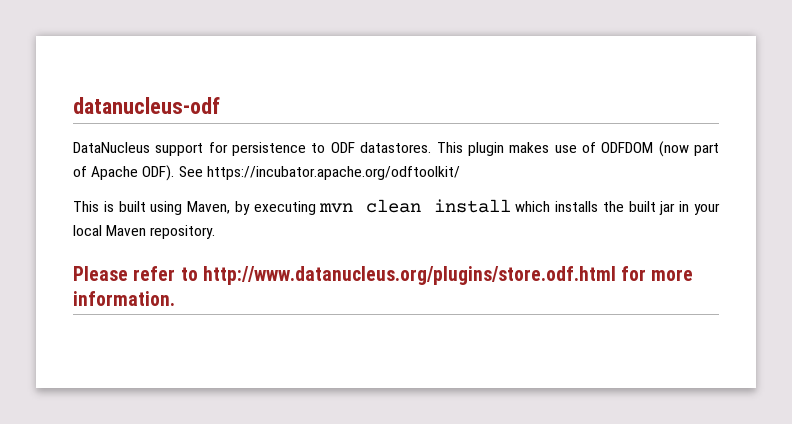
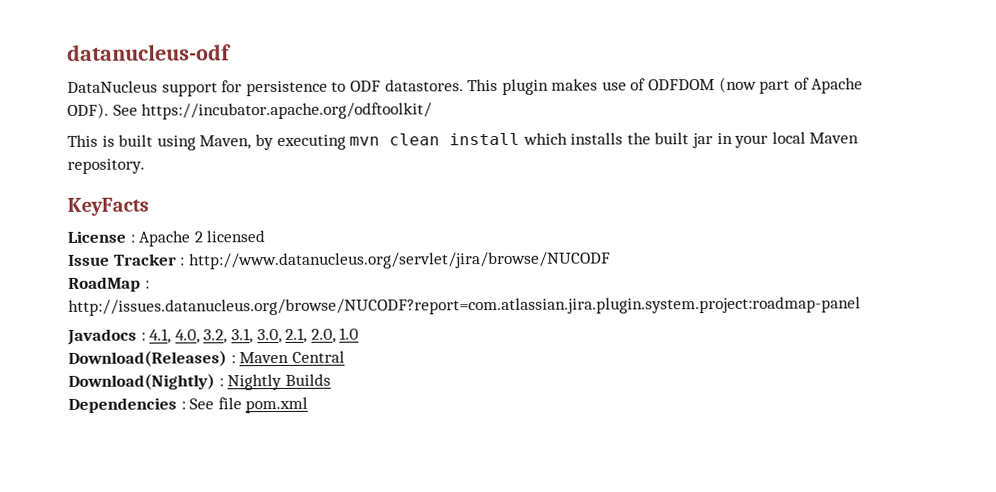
[73,266,694,285] [73,291,175,306] Please refer to http://www.datanucleus.org/plugins/store.odf.html for more information. -> [67,197,149,216] [67,230,266,247] [68,251,611,270] [68,276,150,292] [68,296,861,316] [67,327,360,345] [68,350,345,367] [68,373,331,391] [68,396,309,414] KeyFacts // License : Apache 2 licensed // Issue Tracker : http://www.datanucleus.org/servlet/jira/browse/NUCODF // RoadMap : http://issues.datanucleus.org/browse/NUCODF?report=com.atlassian.jira.plugin.system.project:roadmap-panel // Javadocs : 4.1, 4.0, 3.2, 3.1, 3.0, 2.1, 2.0, 1.0 // Download(Releases) : Maven Central // Download(Nightly) : Nightly Builds // Dependencies : See file pom.xml

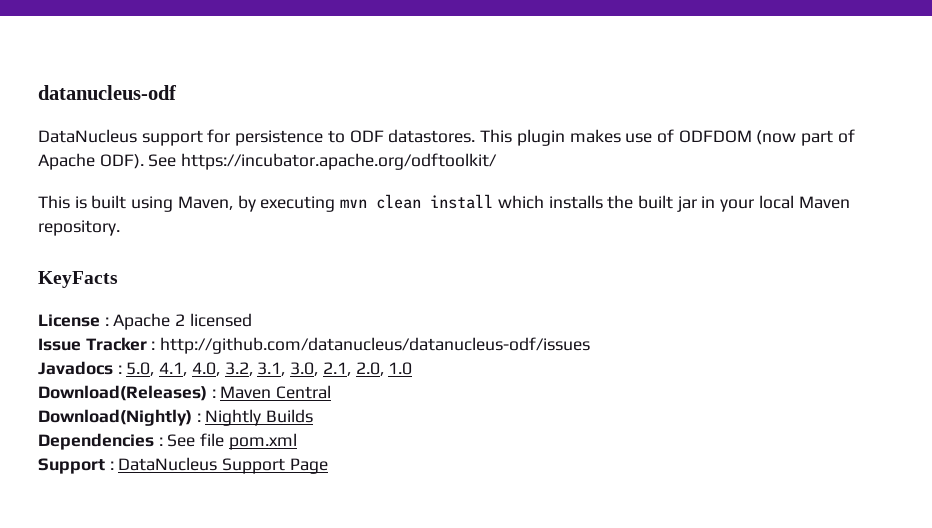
[188,251,611,270] [68,276,150,292] [68,296,861,316] http://www.datanucleus.org/servlet/jira/browse/NUCODF // RoadMap : http://issues.datanucleus.org/browse/NUCODF?report=com.atlassian.jira.plugin.system.project:roadmap-panel -> [160,337,591,354] http://github.com/datanucleus/datanucleus-odf/issues
(146, 336) none -> [126,362,155,376] 5.0,
(309, 405) none -> [38,457,328,474] // Support : DataNucleus Support Page

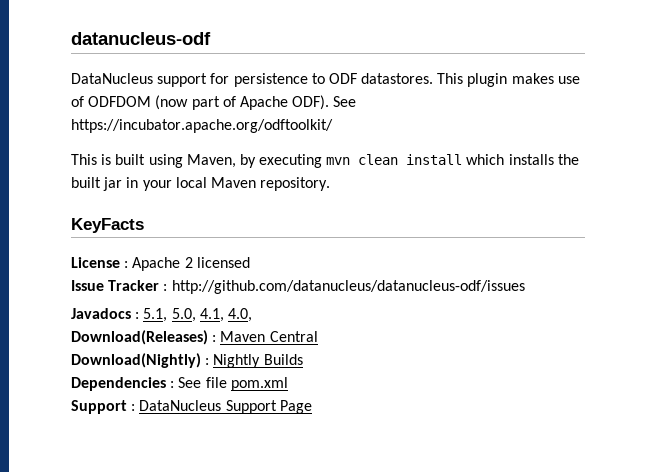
(122, 369) none -> [143,308,168,322] 5.1,
[224,362,413,376] 3.2, 3.1, 3.0, 2.1, 2.0, 1.0 -> (252, 315) none

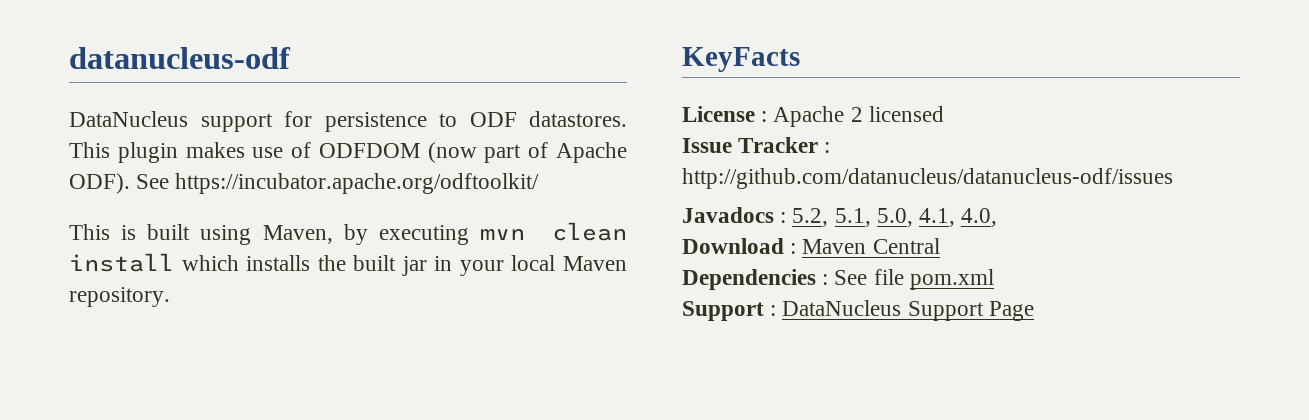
(140, 315) none -> [792,208,829,227] 5.2,
[71,330,208,345] Download(Releases) -> [682,238,784,254] Download
[71,353,303,368] // Download(Nightly) : Nightly Builds -> (940, 246) none

